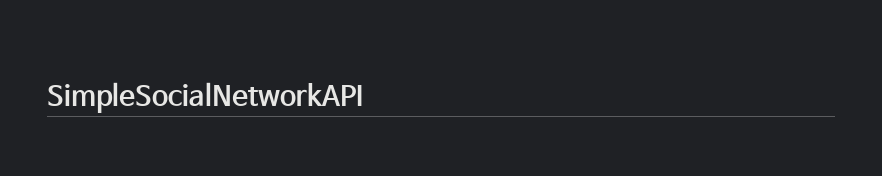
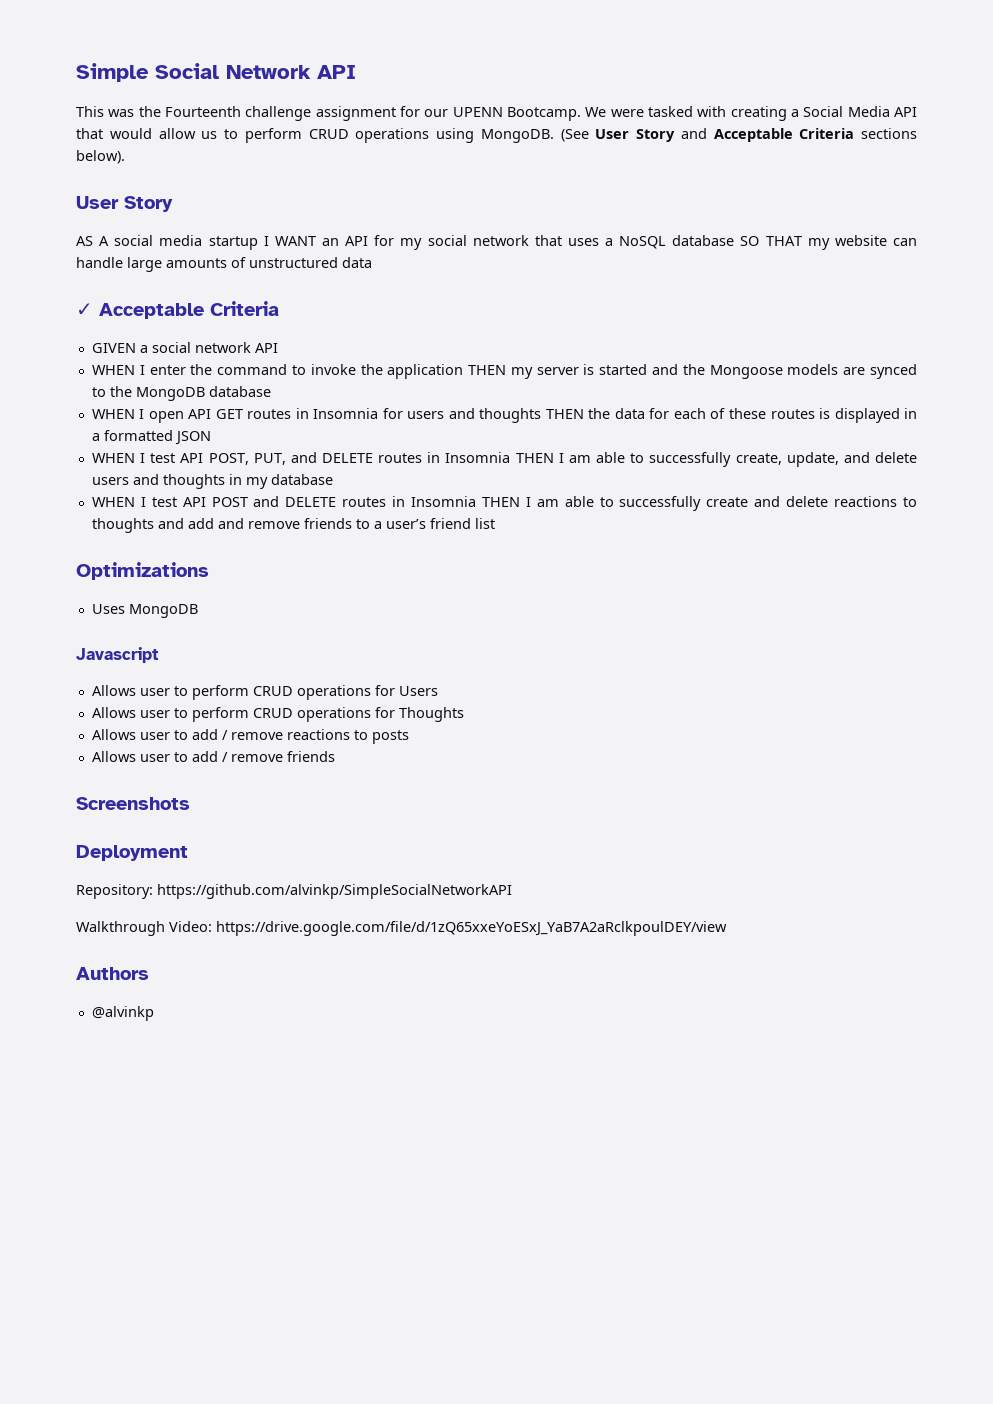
[47,82,363,113] SimpleSocialNetworkAPI -> [76,63,356,82] [76,106,918,121] [76,128,917,143] [76,150,125,164] [76,196,173,212] [76,235,917,250] [76,257,372,272] [76,301,279,319] [91,342,278,353] [91,364,917,379] [91,386,271,401] [91,408,917,423] [91,430,211,445] [91,452,918,467] [91,474,333,489] [91,496,918,511] [91,518,495,533] [76,562,209,580] [91,604,198,618] [76,647,159,663] [91,685,438,700] [91,707,464,722] [91,729,409,744] [91,751,335,762] [76,797,190,810] [76,845,188,861] [76,884,512,899] [76,921,727,936] [76,967,149,980] [91,1006,154,1021] Simple Social Network API // This was the Fourteenth challenge assignment for our UPENN Bootcamp. We were tasked with creating a Social Media API that would allow us to perform CRUD operations using MongoDB. (See User Story and Acceptable Criteria sections below). // User Story // AS A social media startup I WANT an API for my social network that uses a NoSQL database SO THAT my website can handle large amounts of unstructured data // ✓ Acceptable Criteria // GIVEN a social network API // WHEN I enter the command to invoke the application THEN my server is started and the Mongoose models are synced to the MongoDB database // WHEN I open API GET routes in Insomnia for users and thoughts THEN the data for each of these routes is displayed in a formatted JSON // WHEN I test API POST, PUT, and DELETE routes in Insomnia THEN I am able to successfully create, update, and delete users and thoughts in my database // WHEN I test API POST and DELETE routes in Insomnia THEN I am able to successfully create and delete reactions to thoughts and add and remove friends to a user’s friend list // Optimizations // Uses MongoDB // Javascript // Allows user to perform CRUD operations for Users // Allows user to perform CRUD operations for Thoughts // Allows user to add / remove reactions to posts // Allows user to add / remove friends // Screenshots // Deployment // Repository: https://github.com/alvinkp/SimpleSocialNetworkAPI // Walkthrough Video: https://drive.google.com/file/d/1zQ65xxeYoESxJ_YaB7A2aRclkpoulDEY/view // Authors // @alvinkp

